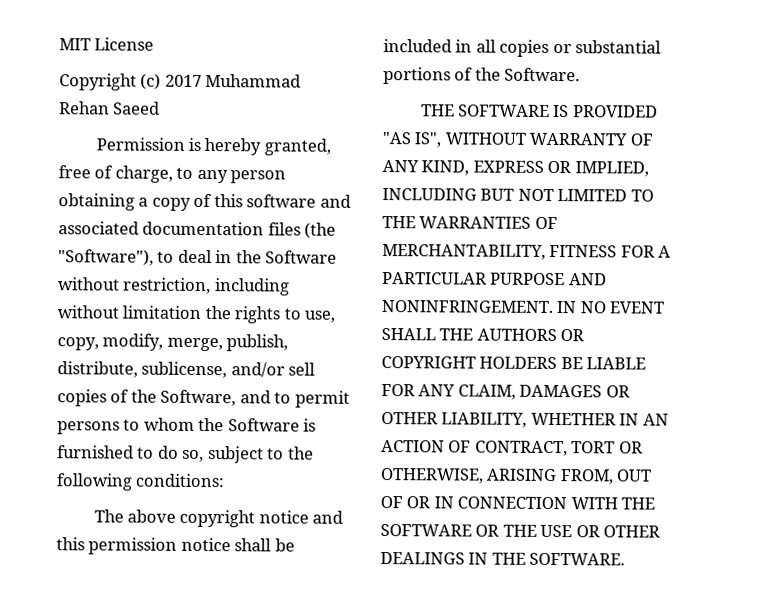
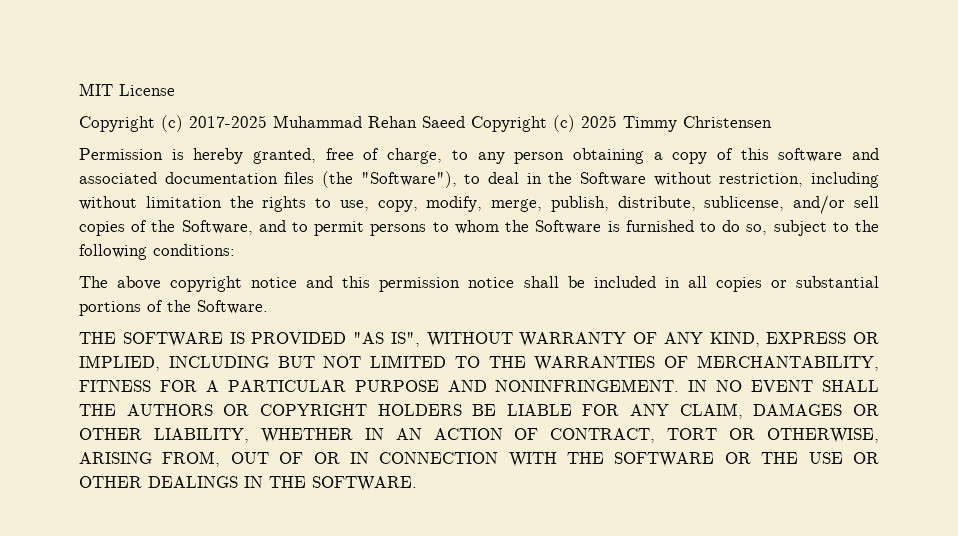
[164,74,202,87] 2017 -> [189,115,267,128] 2017-2025
(161, 108) none -> [471,115,772,132] Copyright (c) 2025 Timmy Christensen

